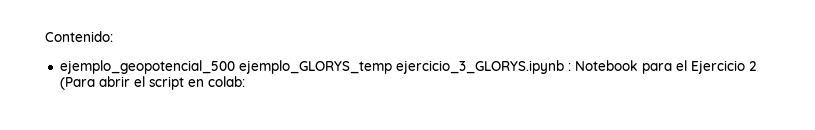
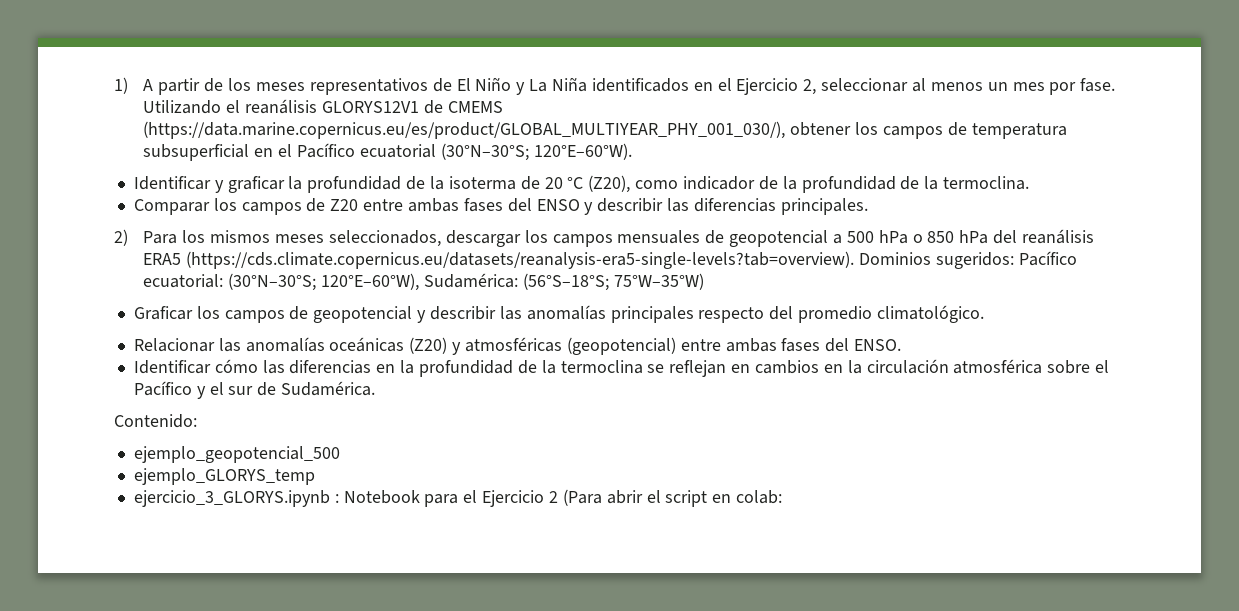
(45, 36) none -> [114,77,1116,95] [143,99,503,114] [143,121,1067,139] [143,143,632,161] [133,175,1030,193] [133,198,868,215] [114,229,1094,247] [143,251,1077,269] [143,273,704,291] [133,305,984,323] [133,337,902,355] [133,359,1110,377] [133,381,376,399] 1) A partir de los meses representativos de El Niño y La Niña identificados en el Ejercicio 2, seleccionar al menos un mes por fase. Utilizando el reanálisis GLORYS12V1 de CMEMS (https://data.marine.copernicus.eu/es/product/GLOBAL_MULTIYEAR_PHY_001_030/), obtener los campos de temperatura subsuperficial en el Pacífico ecuatorial (30°N–30°S; 120°E–60°W). // Identificar y graficar la profundidad de la isoterma de 20 °C (Z20), como indicador de la profundidad de la termoclina. // Comparar los campos de Z20 entre ambas fases del ENSO y describir las diferencias principales. // 2) Para los mismos meses seleccionados, descargar los campos mensuales de geopotencial a 500 hPa o 850 hPa del reanálisis ERA5 (https://cds.climate.copernicus.eu/datasets/reanalysis-era5-single-levels?tab=overview). Dominios sugeridos: Pacífico ecuatorial: (30°N–30°S; 120°E–60°W), Sudamérica: (56°S–18°S; 75°W–35°W) // Graficar los campos de geopotencial y describir las anomalías principales respecto del promedio climatológico. // Relacionar las anomalías oceánicas (Z20) y atmosféricas (geopotencial) entre ambas fases del ENSO. // Identificar cómo las diferencias en la profundidad de la termoclina se reflejan en cambios en la circulación atmosférica sobre el Pacífico y el sur de Sudamérica. //
(235, 67) none -> (340, 454) //
(392, 67) none -> (315, 476) //

